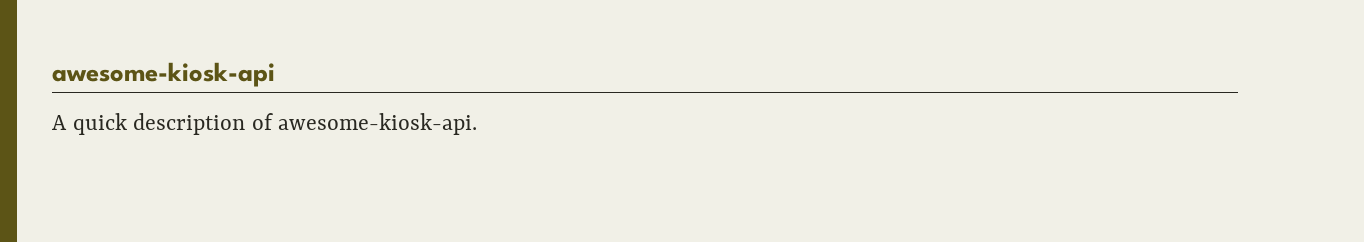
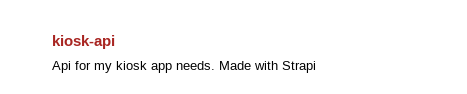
[52,62,275,87] [52,113,478,135] awesome-kiosk-api // A quick description of awesome-kiosk-api. -> [52,35,115,49] [52,61,316,73] kiosk-api // Api for my kiosk app needs. Made with Strapi

